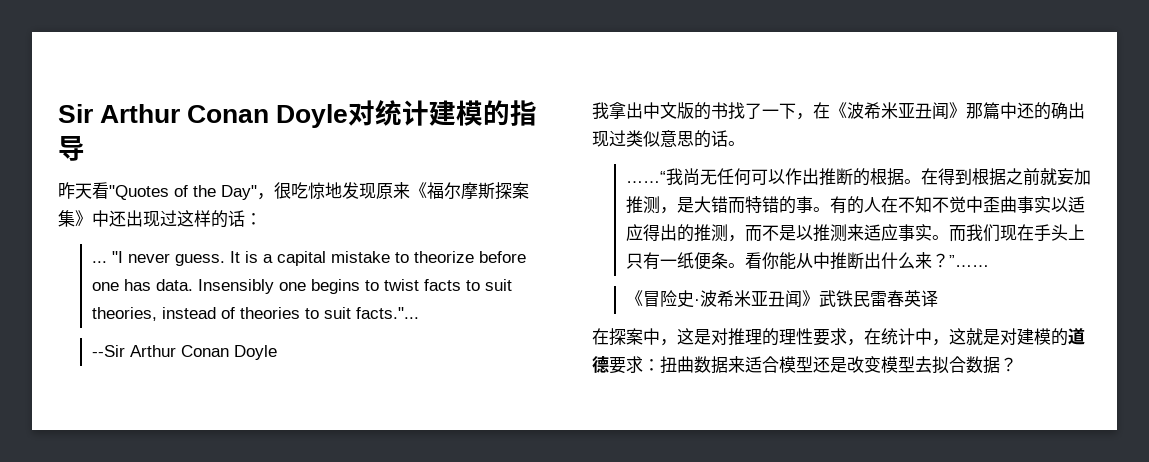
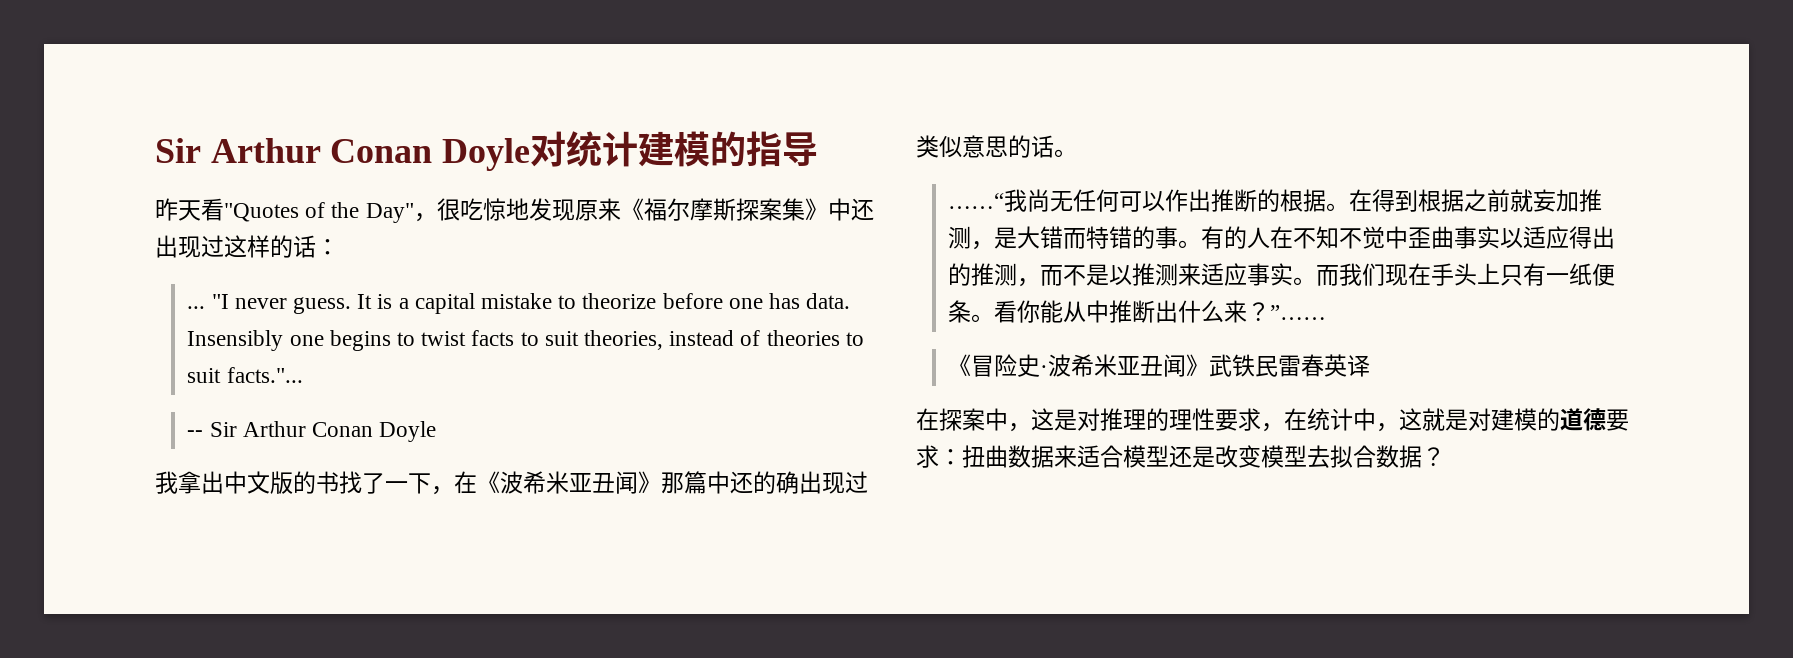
[91,345,125,357] --Sir -> [187,422,237,437] -- Sir

